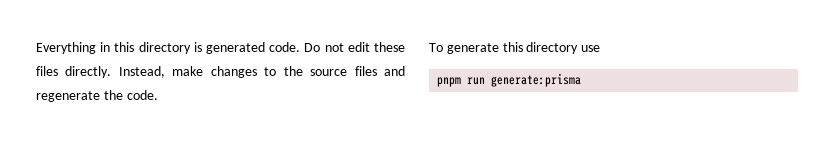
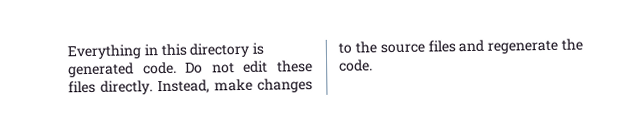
[429,42,601,54] [437,73,582,87] // To generate this directory use // pnpm run generate:prisma -> (373, 65) none

